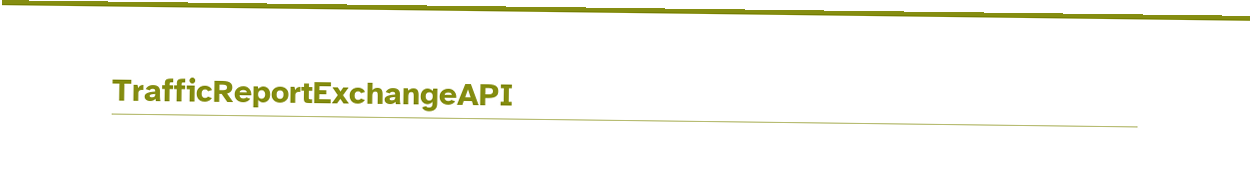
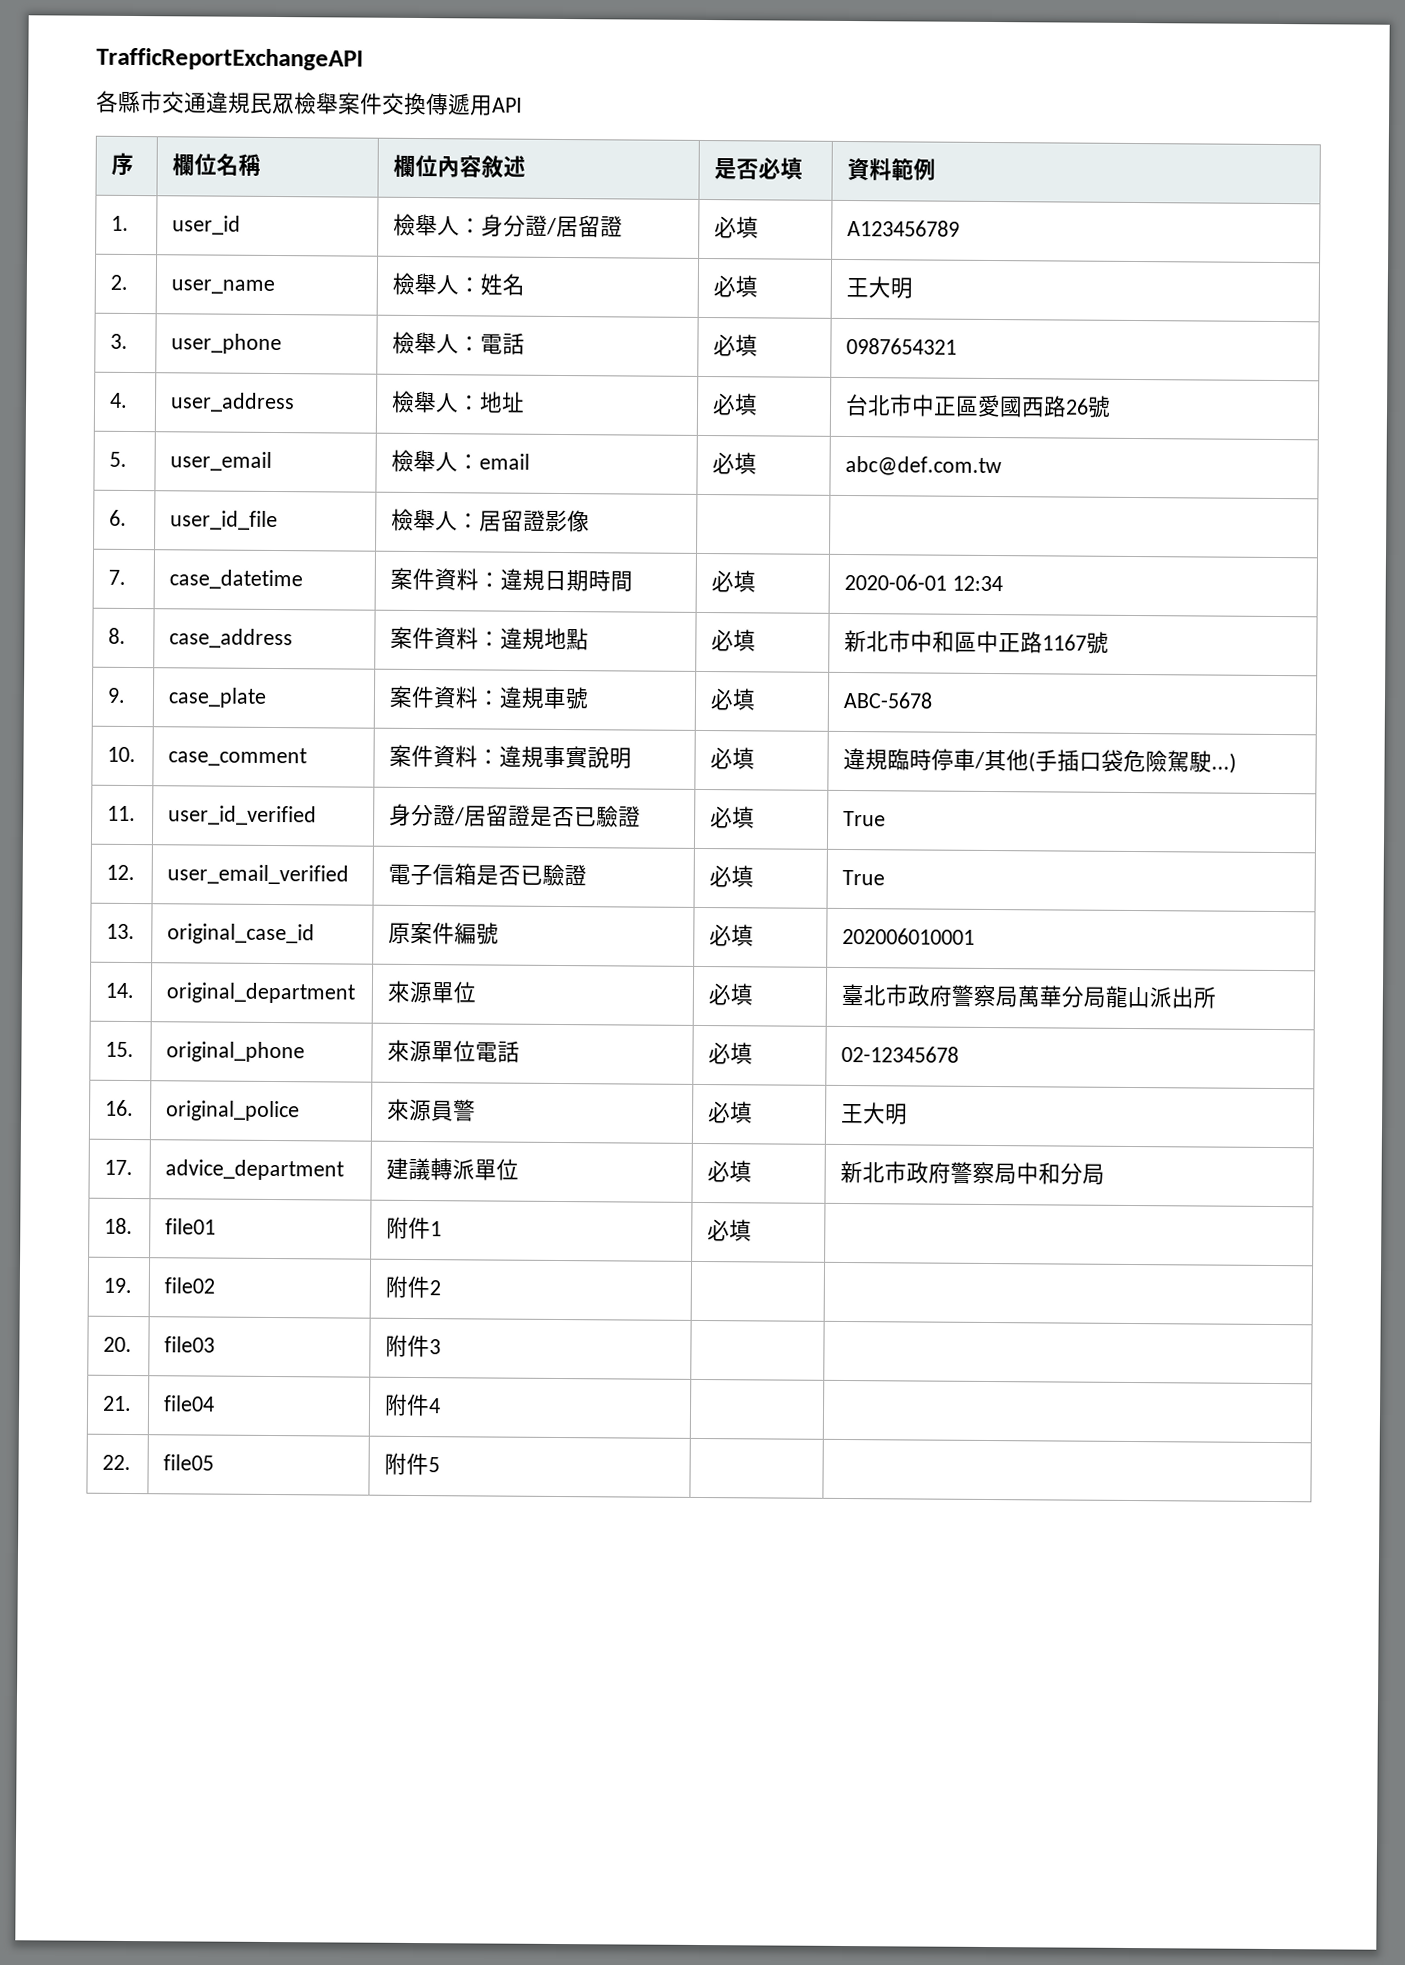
(515, 94) none -> [96,90,523,116] [111,152,135,177] [172,153,262,176] [393,154,527,179] [714,157,804,180] [847,157,937,181] [111,215,130,231] [172,215,242,235] [393,213,624,238] [714,216,760,239] [847,219,961,237] [110,274,129,290] [171,279,276,295] [392,272,526,296] [713,275,759,298] [846,276,914,299] [110,333,129,349] [171,333,283,355] [392,331,526,355] [713,334,759,357] [846,337,958,355] [109,392,129,408] [170,392,296,413] [391,390,526,414] [712,393,759,416] [845,393,1112,418] [109,451,128,467] [170,451,273,471] [391,449,531,473] [712,452,758,475] [845,455,1003,477] [109,509,128,526] [170,510,279,531] [391,508,591,533] [108,569,127,585] [169,569,304,590] [390,567,634,592] [711,570,757,593] [844,573,1003,592] [108,627,127,644] [169,628,294,649] [390,626,590,651] [711,629,757,652] [844,629,1110,654] [107,687,127,703] [168,687,268,708] [389,685,590,710] [710,688,757,711] [843,691,934,709] [107,746,137,763] [168,747,308,767] [389,744,633,769] [710,747,756,770] [843,747,1238,774] [107,805,137,822] [168,805,318,826] [389,803,642,828] [710,806,756,829] [843,810,887,827] [106,864,136,881] [167,864,350,885] [388,863,588,887] [709,865,755,888] [842,869,886,886] [106,923,136,940] [167,923,316,945] [388,921,500,945] [709,924,755,947] [842,927,976,945] [105,982,135,999] [166,982,356,1004] [387,980,478,1004] [708,983,754,1006] [841,983,1217,1009] [105,1041,135,1058] [166,1041,306,1063] [387,1039,521,1063] [708,1042,754,1065] [841,1045,960,1063] [105,1099,135,1117] [166,1100,301,1122] [387,1098,477,1122] [708,1101,754,1124] [841,1102,909,1125] [104,1159,134,1176] [165,1159,345,1181] [386,1157,520,1181] [707,1160,753,1183] [840,1160,1106,1185] [104,1217,134,1235] [165,1218,217,1235] [386,1216,443,1240] [707,1219,753,1242] [103,1277,133,1294] [164,1277,216,1294] [385,1275,442,1299] [103,1336,133,1353] [164,1336,216,1353] [385,1334,442,1358] [102,1395,133,1412] [163,1395,216,1412] [384,1393,442,1417] [102,1454,132,1471] [163,1454,215,1471] [384,1452,441,1476] // 各縣市交通違規民眾檢舉案件交換傳遞用API // 序 | 欄位名稱 | 欄位內容敘述 | 是否必填 | 資料範例 // 1. | user_id | 檢舉人：身分證/居留證 | 必填 | A123456789 // 2. | user_name | 檢舉人：姓名 | 必填 | 王大明 // 3. | user_phone | 檢舉人：電話 | 必填 | 0987654321 // 4. | user_address | 檢舉人：地址 | 必填 | 台北市中正區愛國西路26號 // 5. | user_email | 檢舉人：email | 必填 | abc@def.com.tw // 6. | user_id_file | 檢舉人：居留證影像 | | // 7. | case_datetime | 案件資料：違規日期時間 | 必填 | 2020-06-01 12:34 // 8. | case_address | 案件資料：違規地點 | 必填 | 新北市中和區中正路1167號 // 9. | case_plate | 案件資料：違規車號 | 必填 | ABC-5678 // 10. | case_comment | 案件資料：違規事實說明 | 必填 | 違規臨時停車/其他(手插口袋危險駕駛...) // 11. | user_id_verified | 身分證/居留證是否已驗證 | 必填 | True // 12. | user_email_verified | 電子信箱是否已驗證 | 必填 | True // 13. | original_case_id | 原案件編號 | 必填 | 202006010001 // 14. | original_department | 來源單位 | 必填 | 臺北市政府警察局萬華分局龍山派出所 // 15. | original_phone | 來源單位電話 | 必填 | 02-12345678 // 16. | original_police | 來源員警 | 必填 | 王大明 // 17. | advice_department | 建議轉派單位 | 必填 | 新北市政府警察局中和分局 // 18. | file01 | 附件1 | 必填 | // 19. | file02 | 附件2 | | // 20. | file03 | 附件3 | | // 21. | file04 | 附件4 | | // 22. | file05 | 附件5 | |

